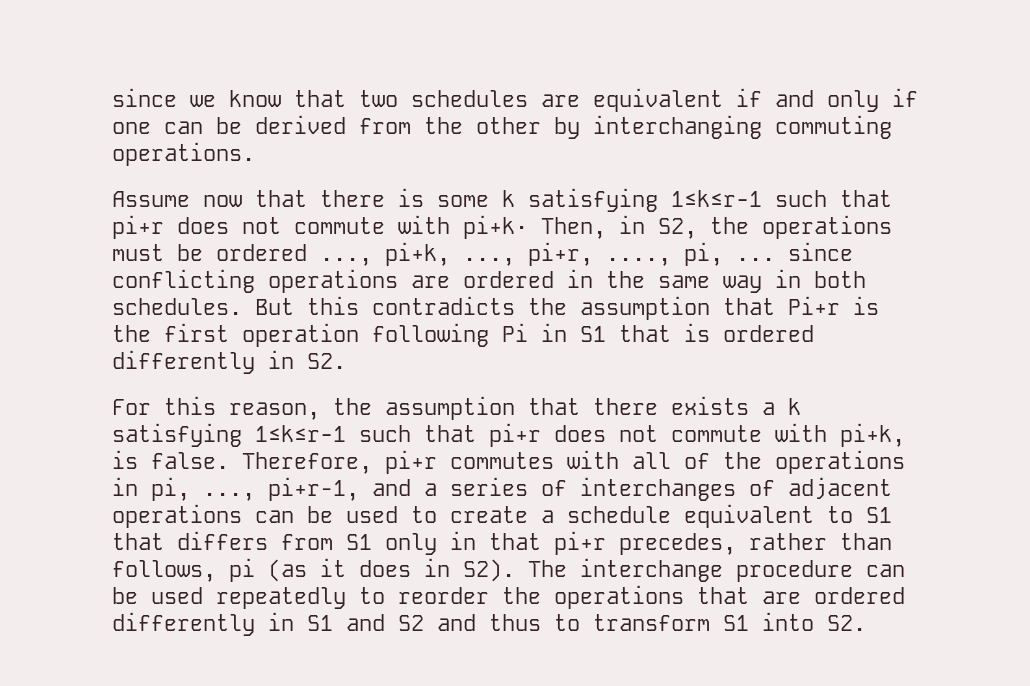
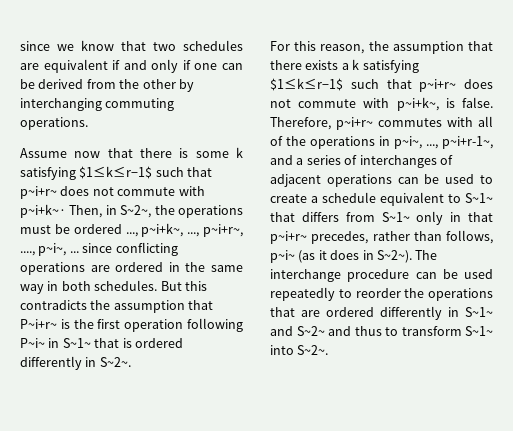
[671,190,892,207] [112,215,528,239] 1≤k≤r−1 such that pi+r does not commute with pi+k· -> [79,166,213,179] [20,186,205,199] [20,204,66,218] $1≤k≤r−1$ such that p~i+r~ does not commute with p~i+k~·
[658,218,697,239] S2, -> [120,205,152,218] S~2~,
[385,242,723,266] pi+k, ..., pi+r, ...., pi, -> [141,223,243,237] [20,243,67,256] p~i+k~, ..., p~i+r~, ...., p~i~,
[788,296,840,315] Pi+r -> [20,319,57,329] P~i+r~
[502,323,606,342] Pi in S1 -> [20,338,91,348] P~i~ in S~1~
[307,353,346,369] S2. -> [99,357,131,367] S~2~.
[255,423,905,447] 1≤k≤r−1 such that pi+r does not commute with pi+k, -> [270,78,493,92] [270,97,439,111] $1≤k≤r−1$ such that p~i+r~ does not commute with p~i+k~,
[385,450,437,474] pi+r -> [336,117,373,130] p~i+r~
[151,477,359,501] pi, ..., pi+r-1, -> [394,136,493,149] p~i~, ..., p~i+r-1~,
[866,507,892,523] S1 -> [465,193,493,203] S~1~
[346,534,372,550] S1 -> [381,212,410,222] S~1~
[554,531,606,555] pi+r -> [270,231,307,244] p~i+r~
[229,558,255,582] pi -> [270,250,295,263] p~i~
[463,559,515,582] S2). -> [376,250,412,263] S~2~).
[307,614,424,631] S1 and S2 -> [465,307,493,317] [270,326,325,336] S~1~ and S~2~
[723,612,866,631] S1 into S2. -> [465,326,493,336] [270,345,329,355] S~1~ into S~2~.

